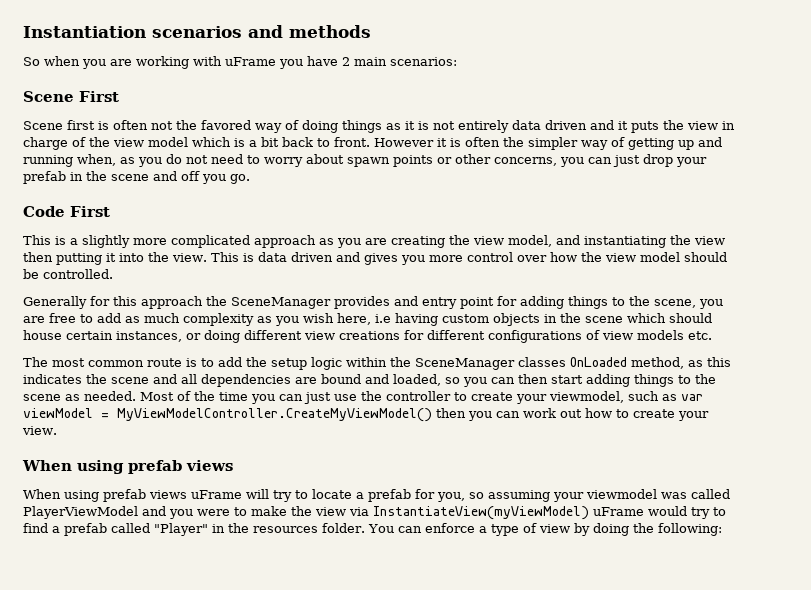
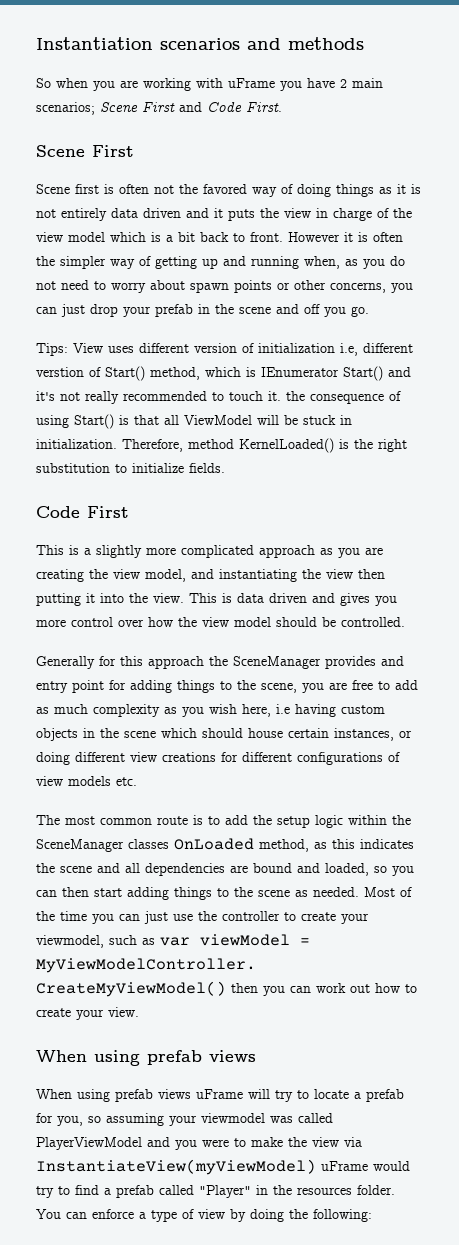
[390,57,457,66] scenarios: -> [36,102,282,115] scenarios; Scene First and Code First.
(250, 179) none -> [36,343,413,356] [36,366,411,381] [36,391,401,404] [36,414,352,429] [36,438,407,453] [36,463,225,473] // Tips: View uses different version of initialization i.e, different verstion of Start() method, which is IEnumerator Start() and it's not really recommended to touch it. the consequence of using Start() is that all ViewModel will be stuck in initialization. Therefore, method KernelLoaded() is the right substitution to initialize fields.

